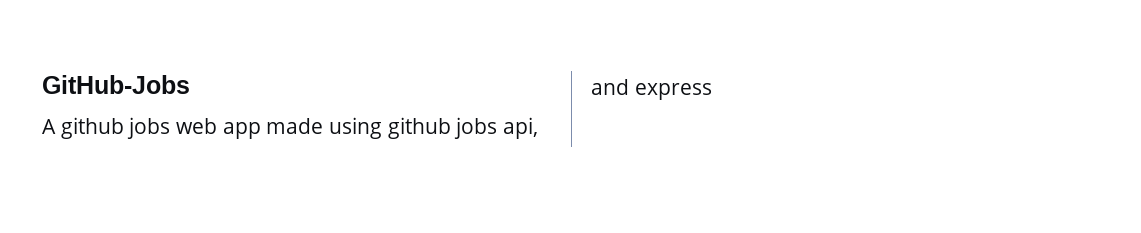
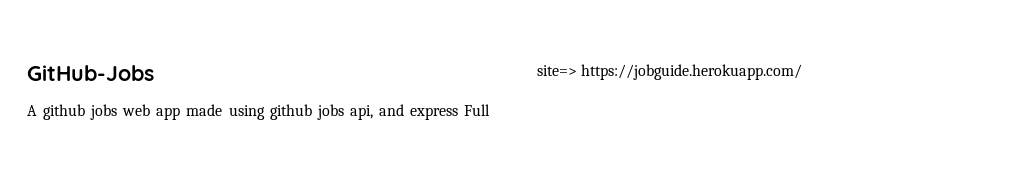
(712, 91) none -> [463,104,490,116] [537,64,803,80] Full site=> https://jobguide.herokuapp.com/

